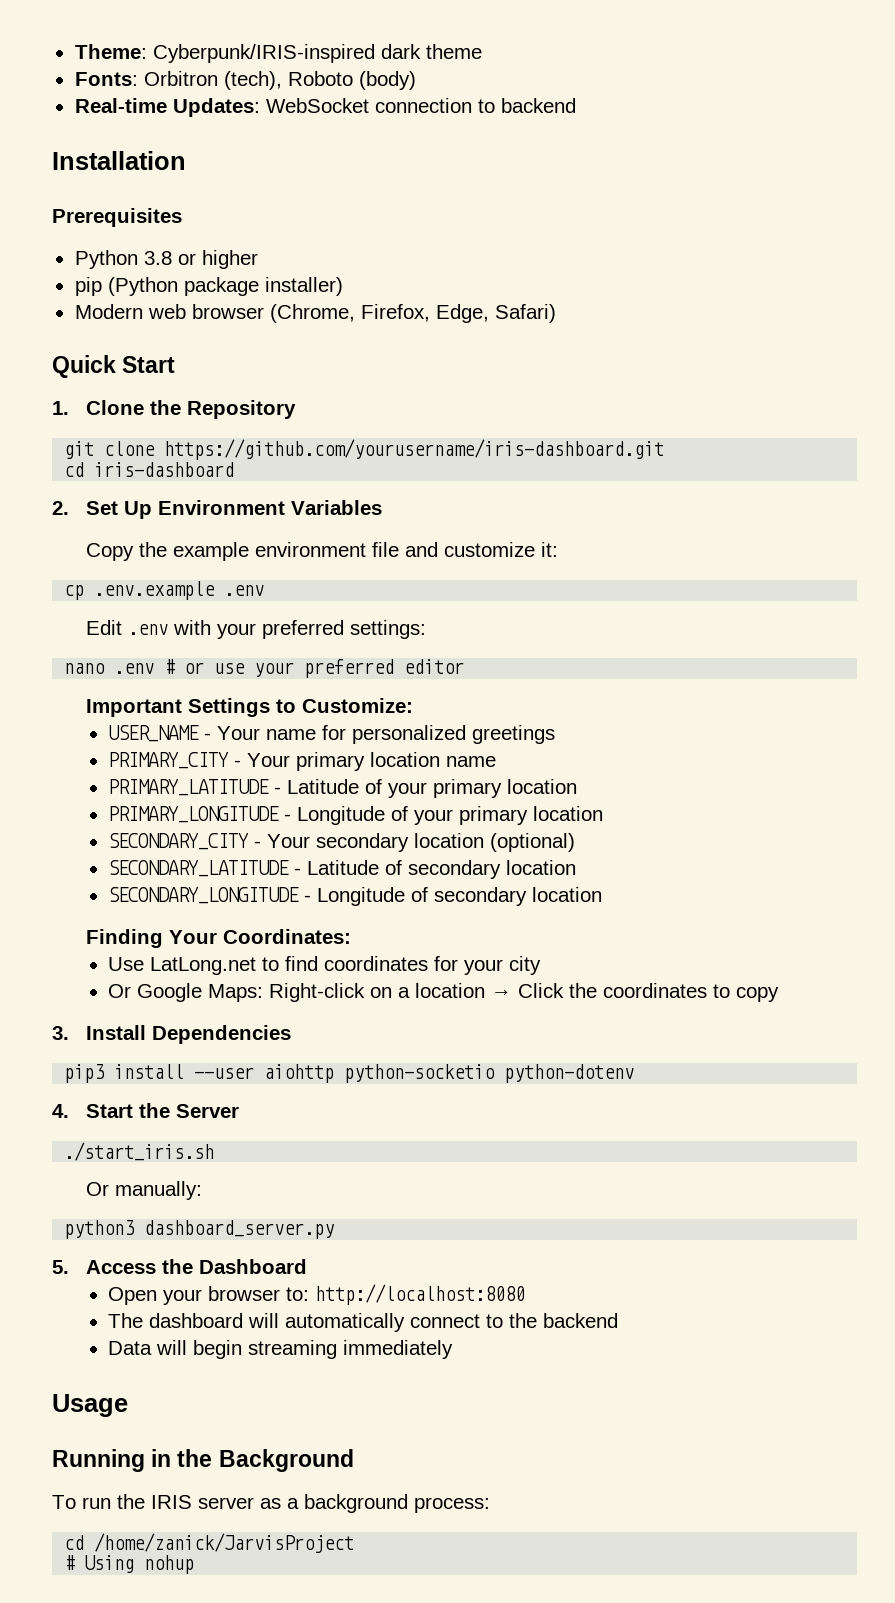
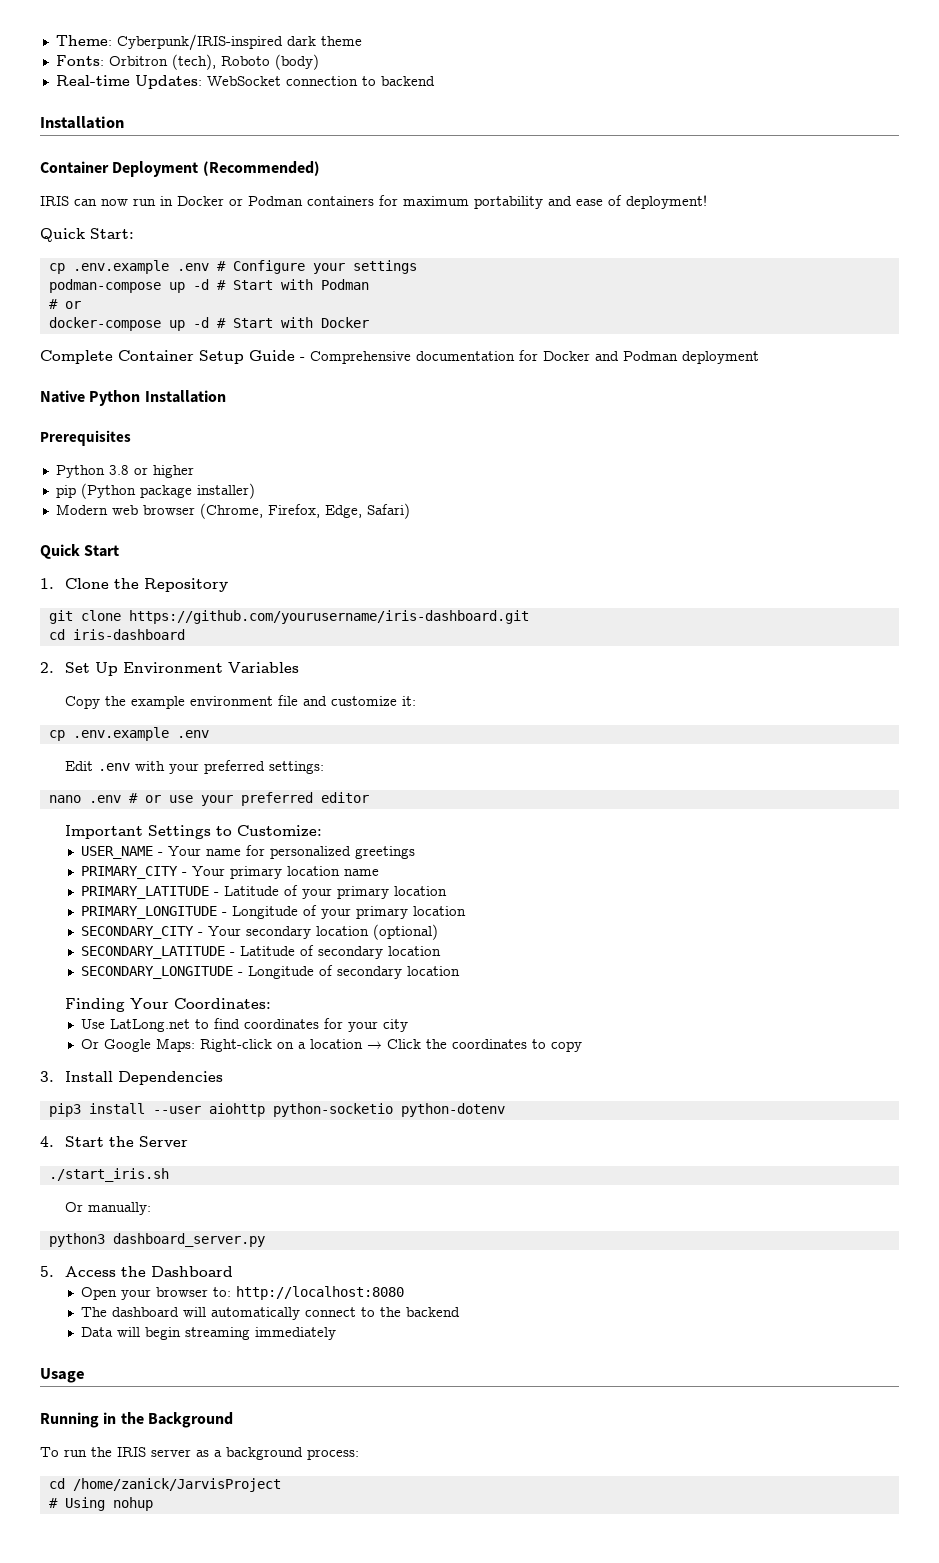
(186, 160) none -> [40,161,320,177] [40,195,707,209] [40,228,134,242] [48,260,417,274] [48,279,369,293] [48,299,81,309] [48,317,369,331] [40,350,759,364] [40,390,226,406] // Container Deployment (Recommended) // IRIS can now run in Docker or Podman containers for maximum portability and ease of deployment! // Quick Start: // cp .env.example .env # Configure your settings // podman-compose up -d # Start with Podman // # or // docker-compose up -d # Start with Docker // Complete Container Setup Guide - Comprehensive documentation for Docker and Podman deployment // Native Python Installation

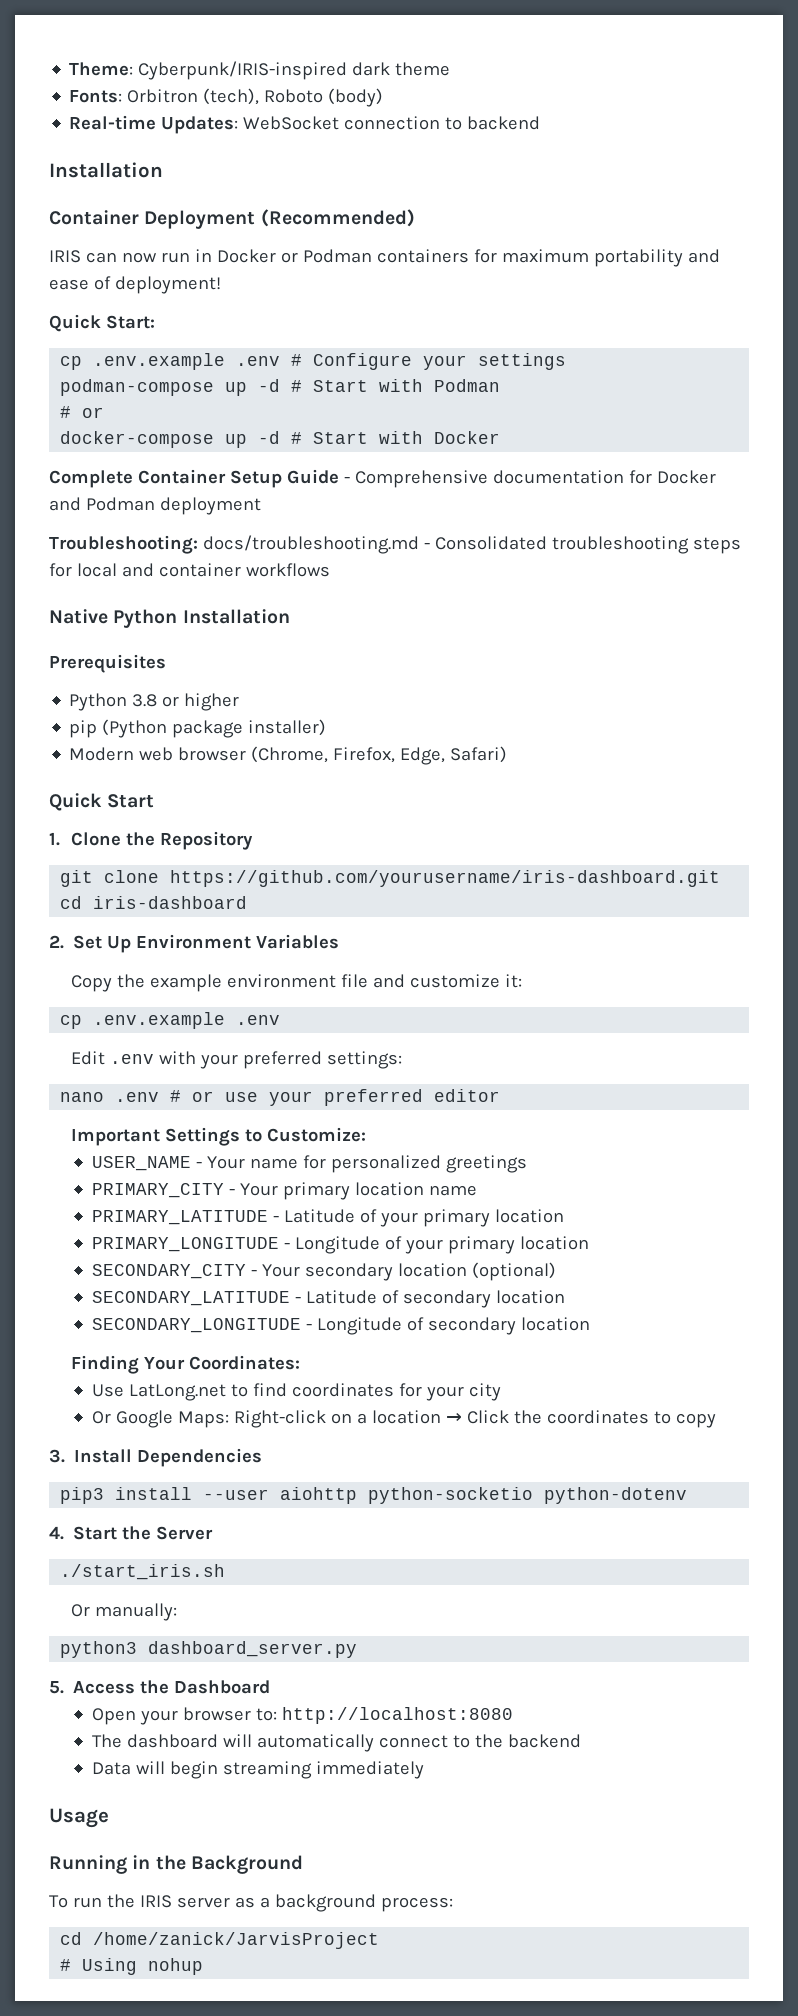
(759, 357) none -> [49,535,741,554] [49,563,330,577] // Troubleshooting: docs/troubleshooting.md - Consolidated troubleshooting steps for local and container workflows

